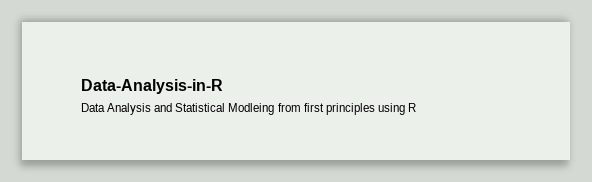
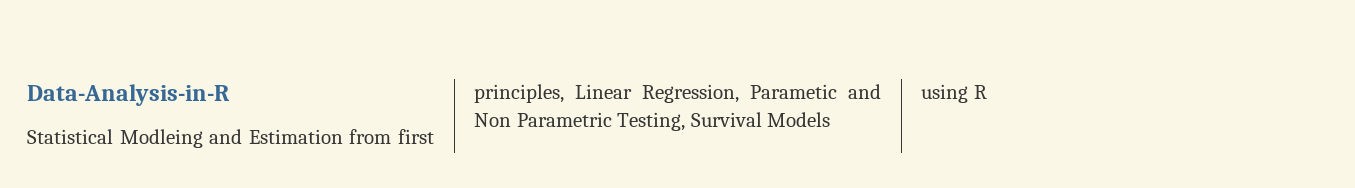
[81,103,375,115] Data Analysis and Statistical Modleing from first principles -> [27,129,435,148] [474,84,881,103] [474,112,831,131] Statistical Modleing and Estimation from first principles, Linear Regression, Parametic and Non Parametric Testing, Survival Models

